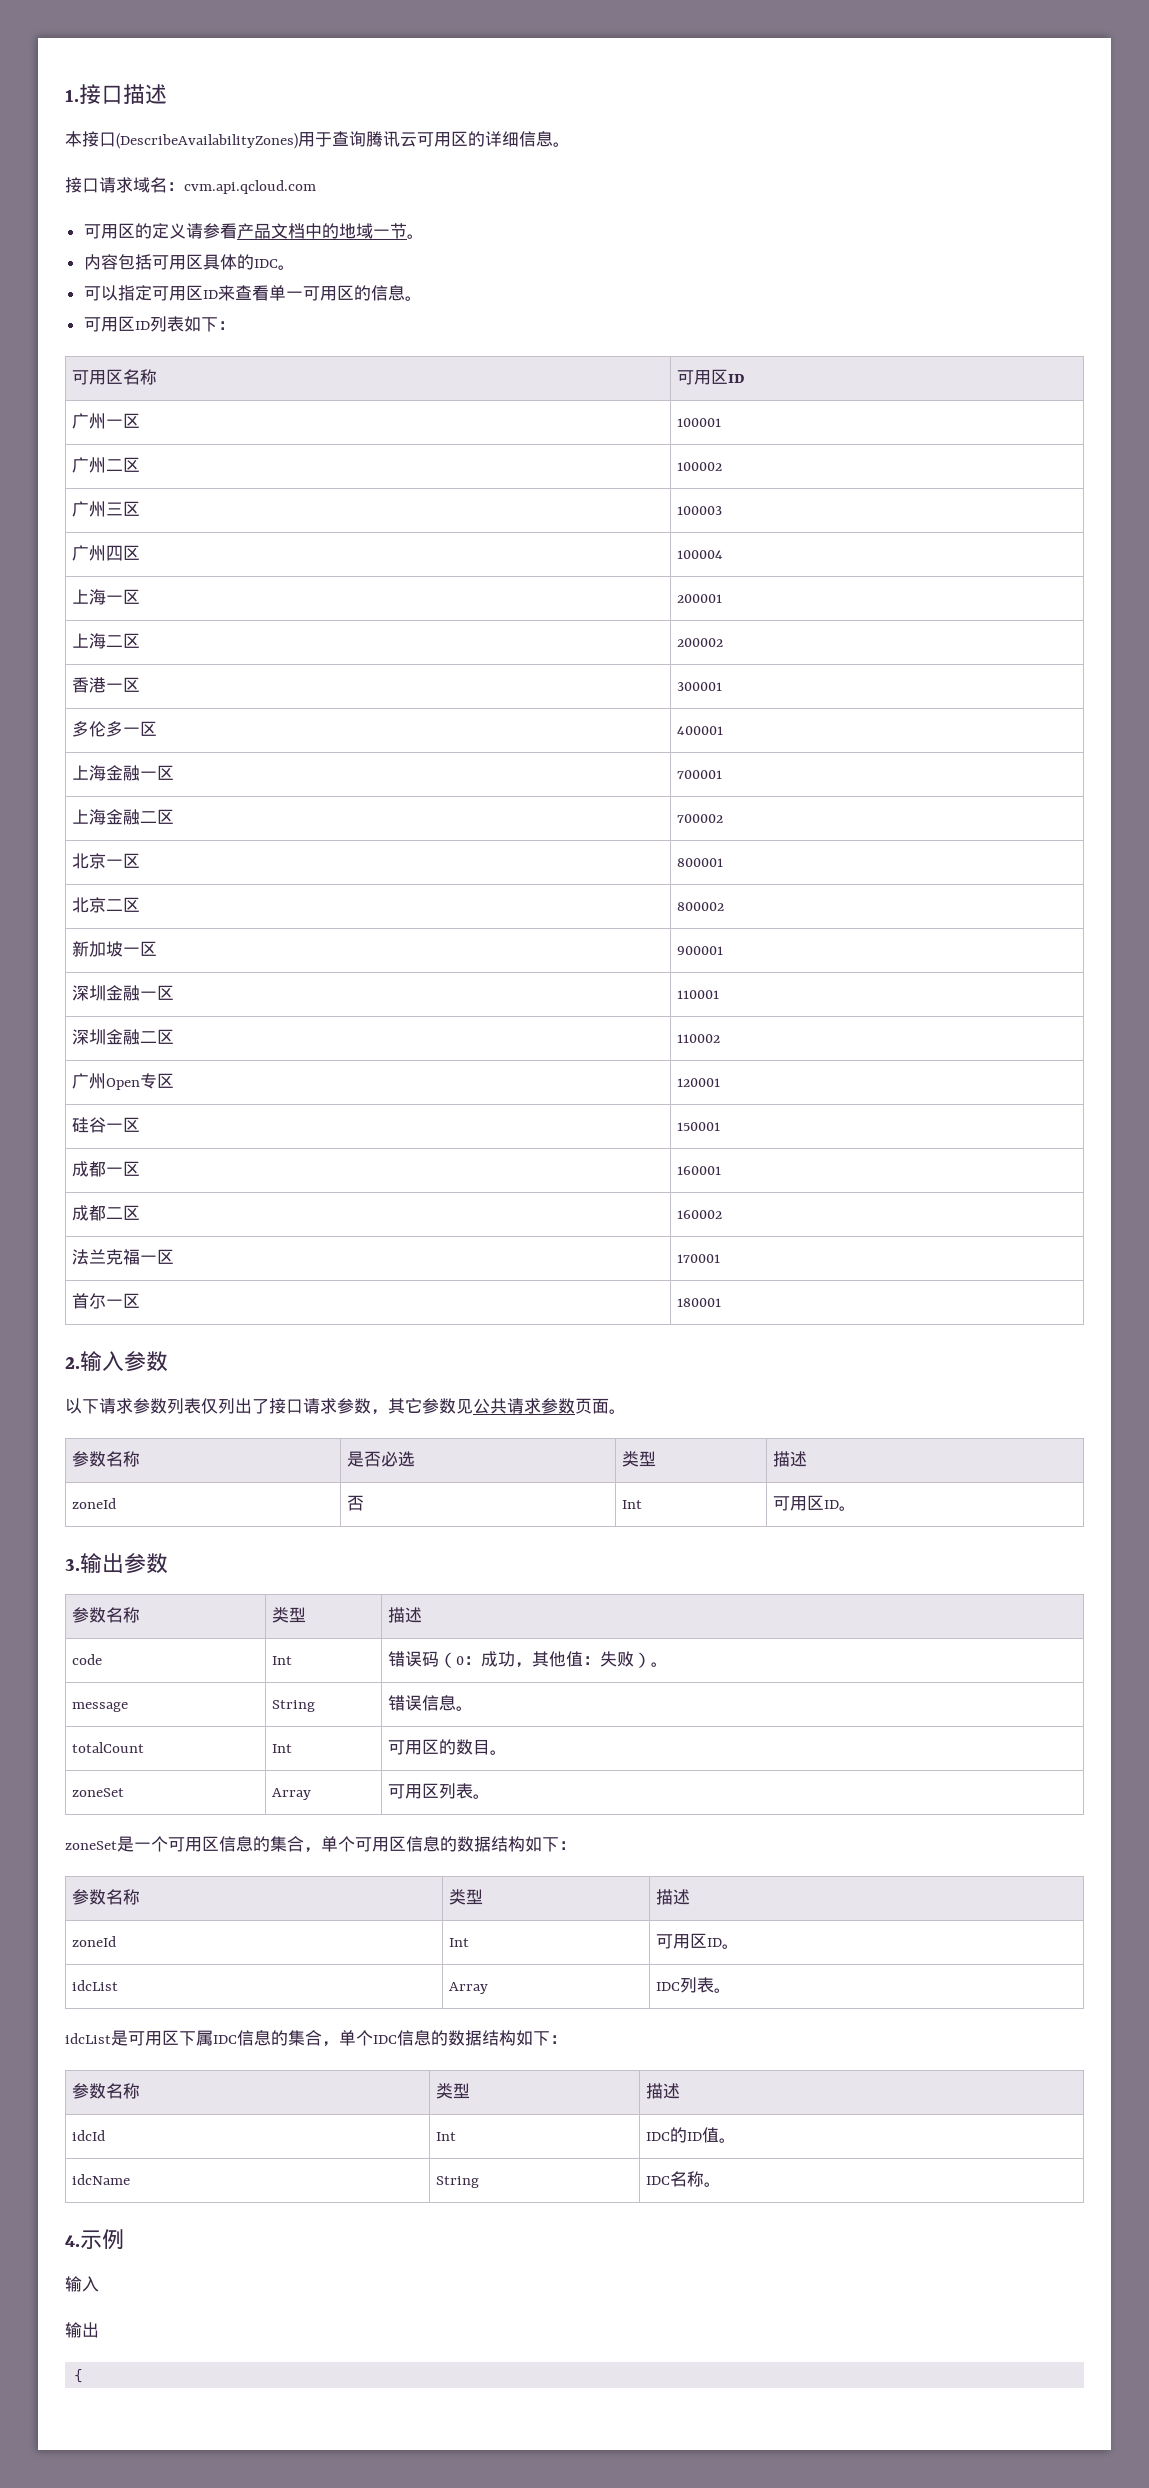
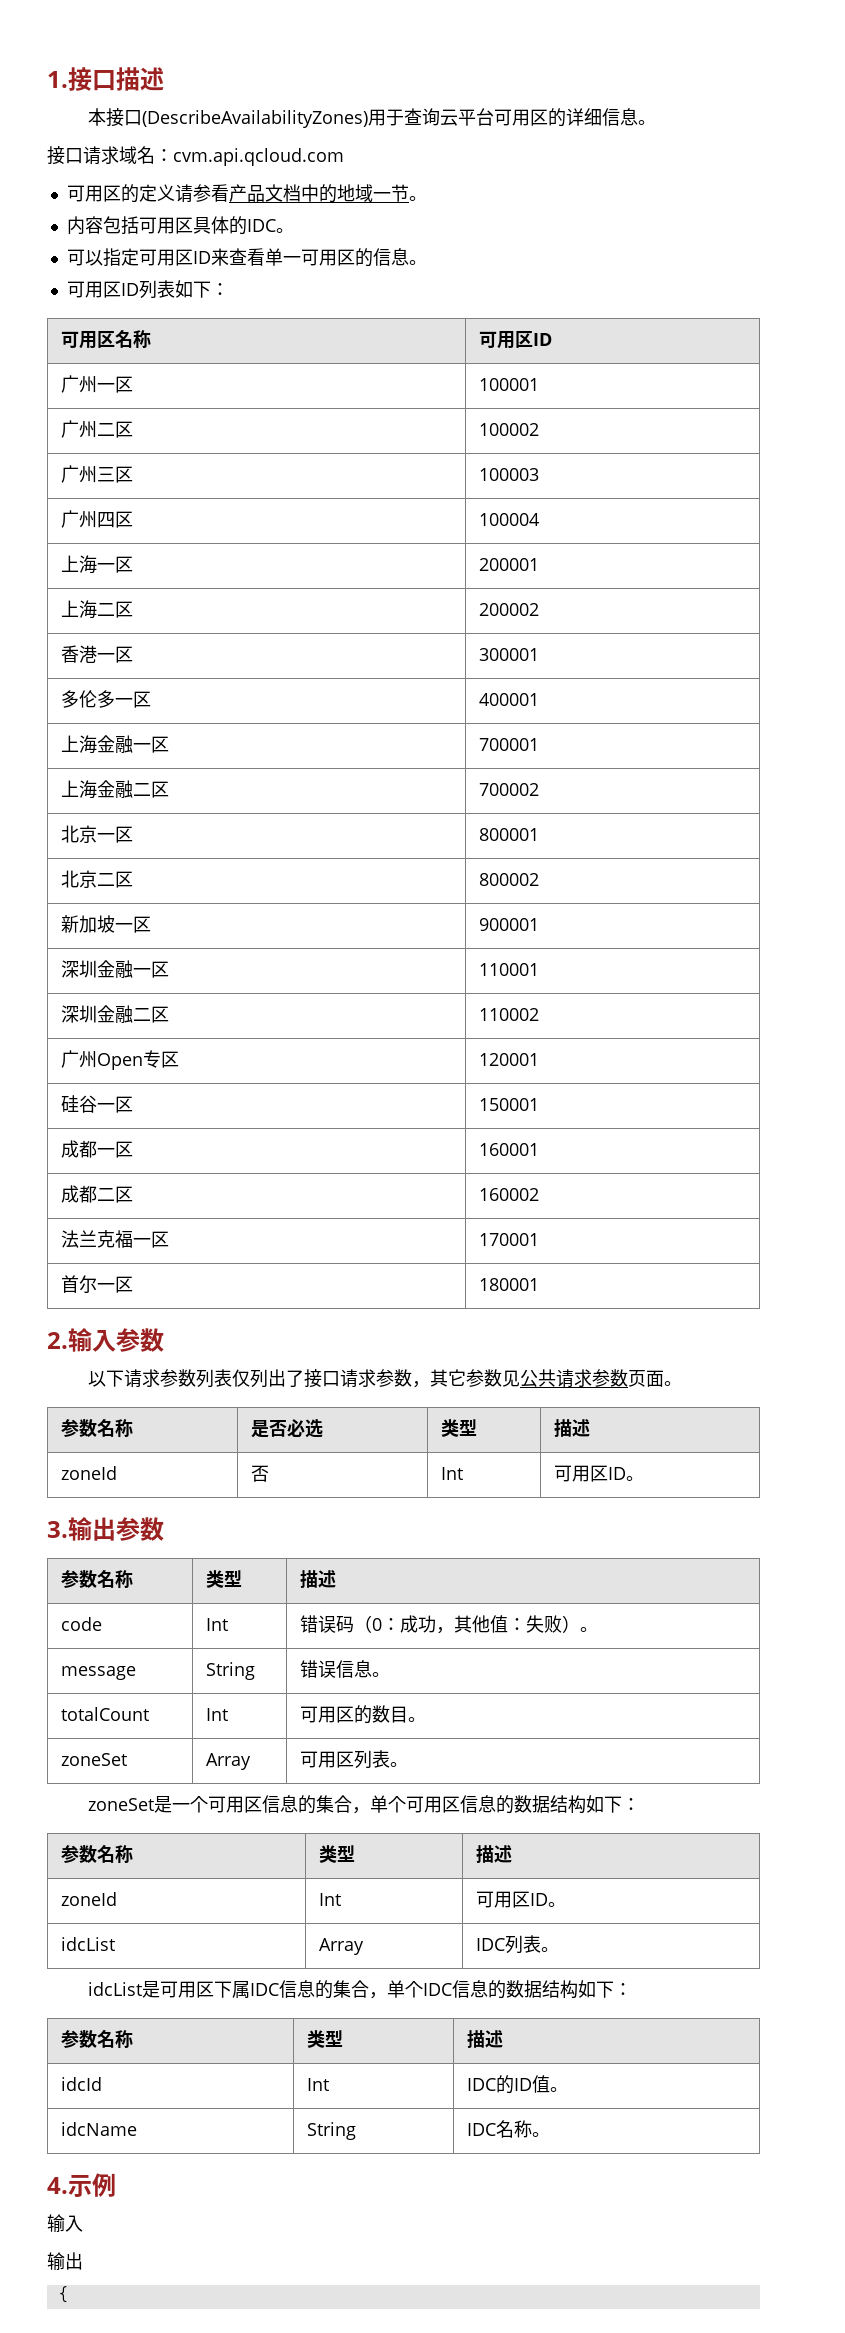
[366,131,417,147] 腾讯云 -> [440,108,495,126] 云平台

